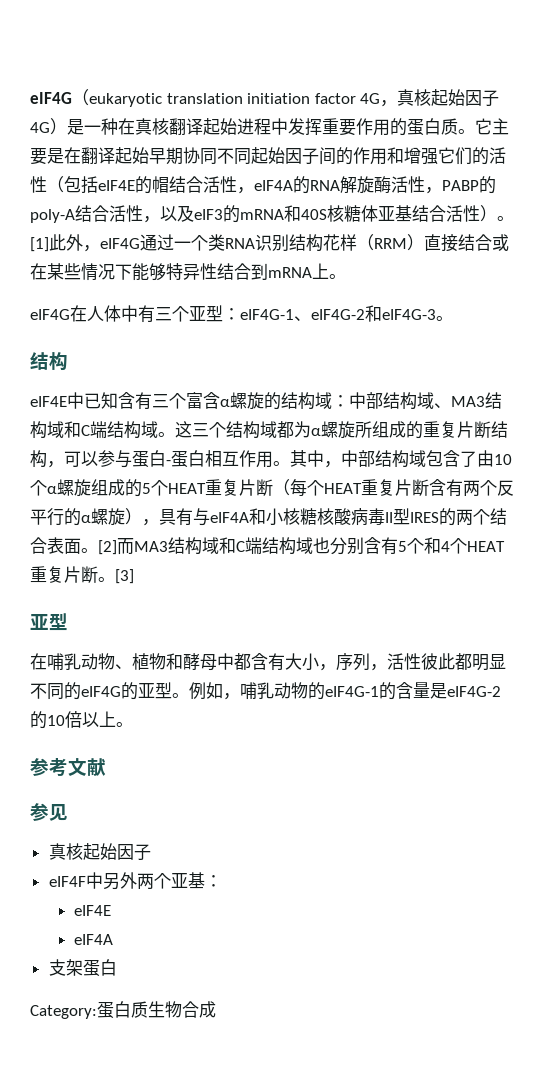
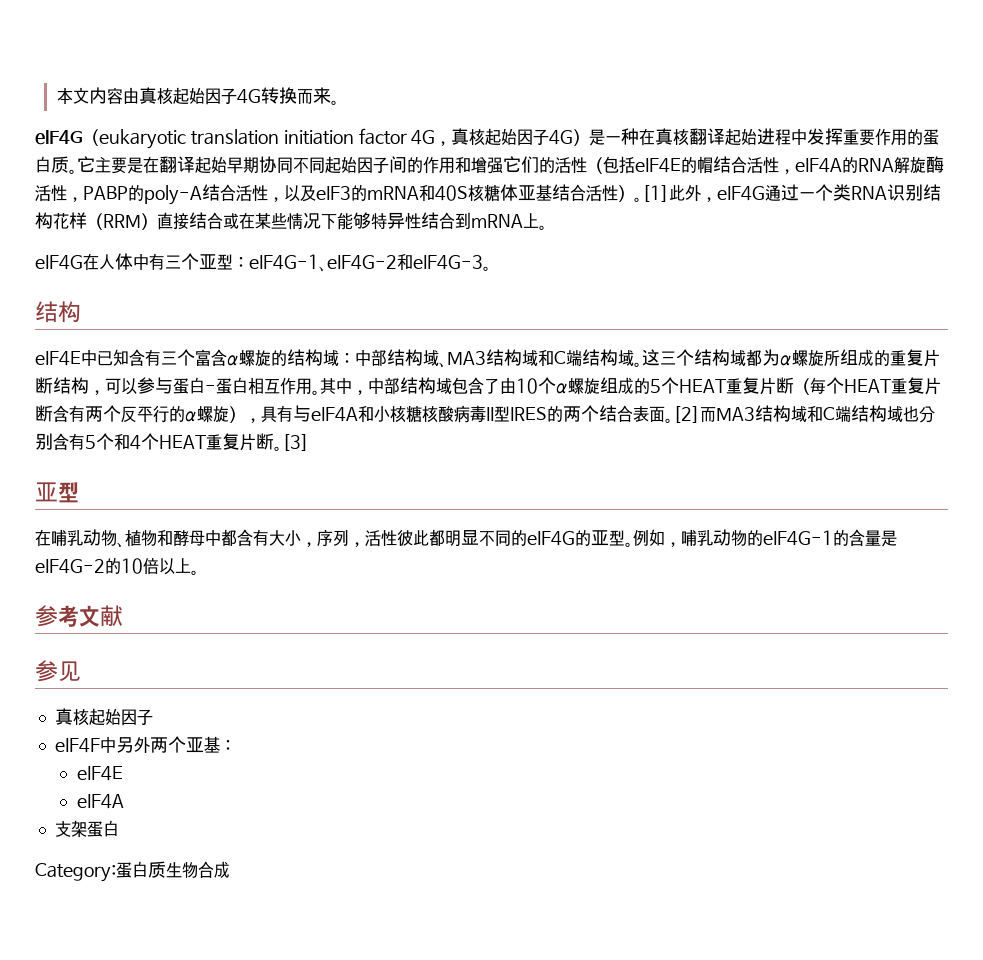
(30, 98) none -> [56,87,339,105] 本文内容由真核起始因子4G转换而来。 //

